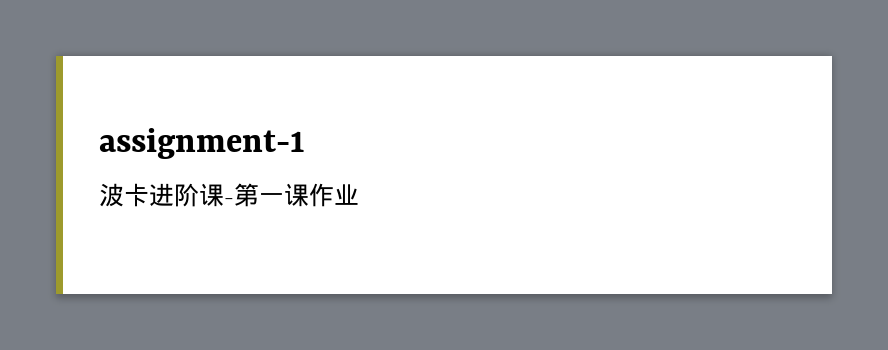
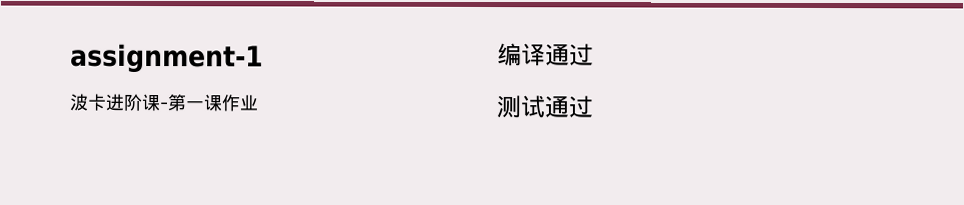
(359, 194) none -> [497,43,594,67] [496,95,594,119] // 编译通过 // 测试通过

